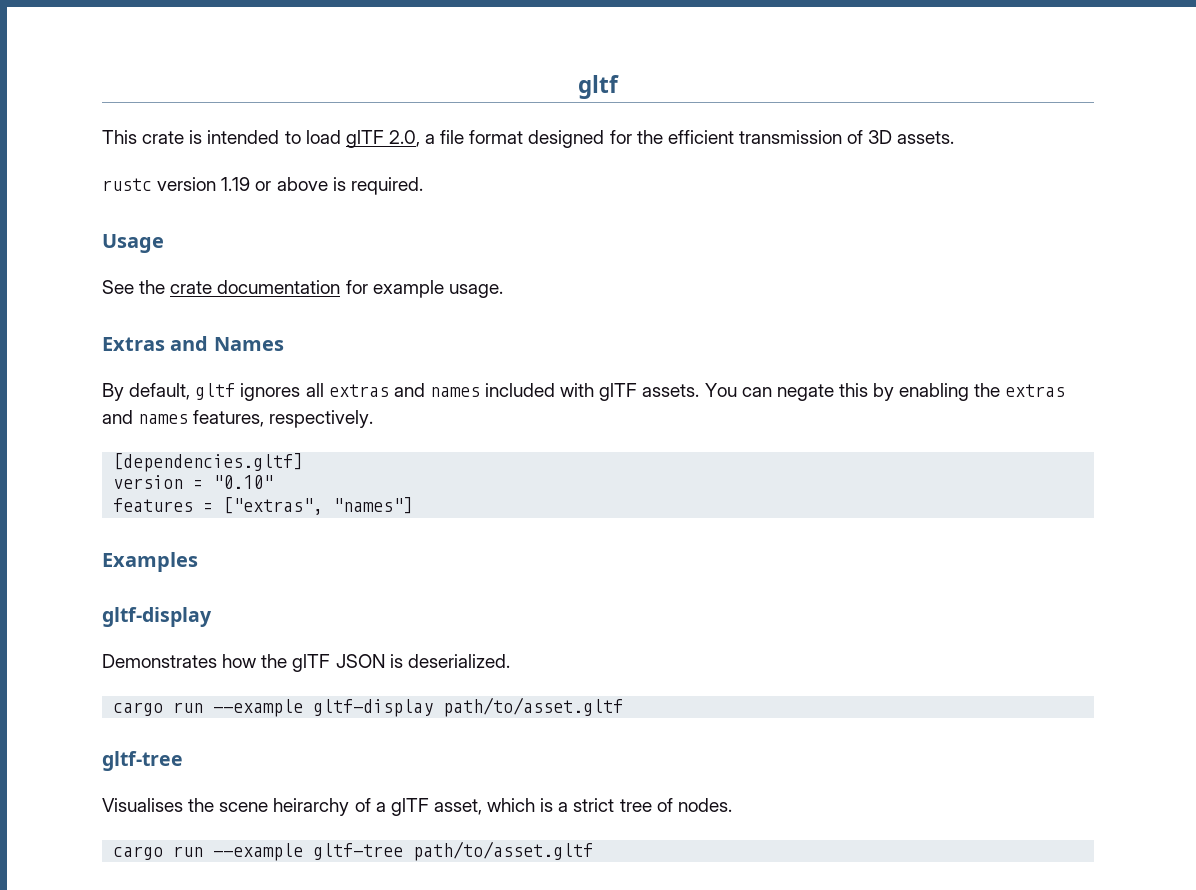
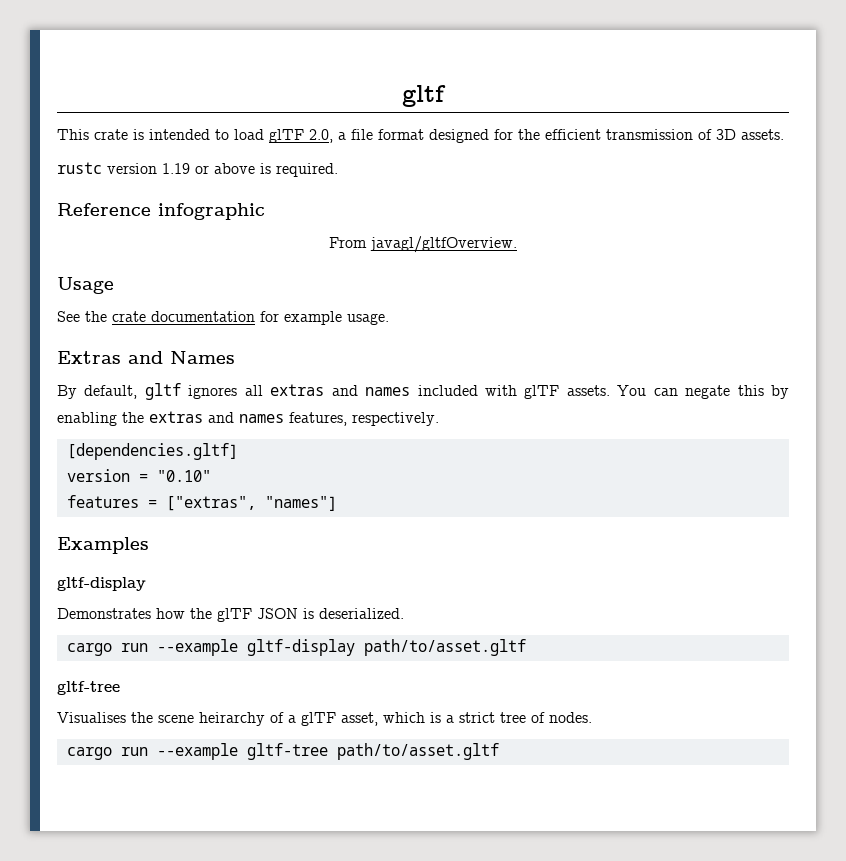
(423, 186) none -> [57,203,265,220] [329,236,517,253] // Reference infographic // From javagl/gltfOverview.

